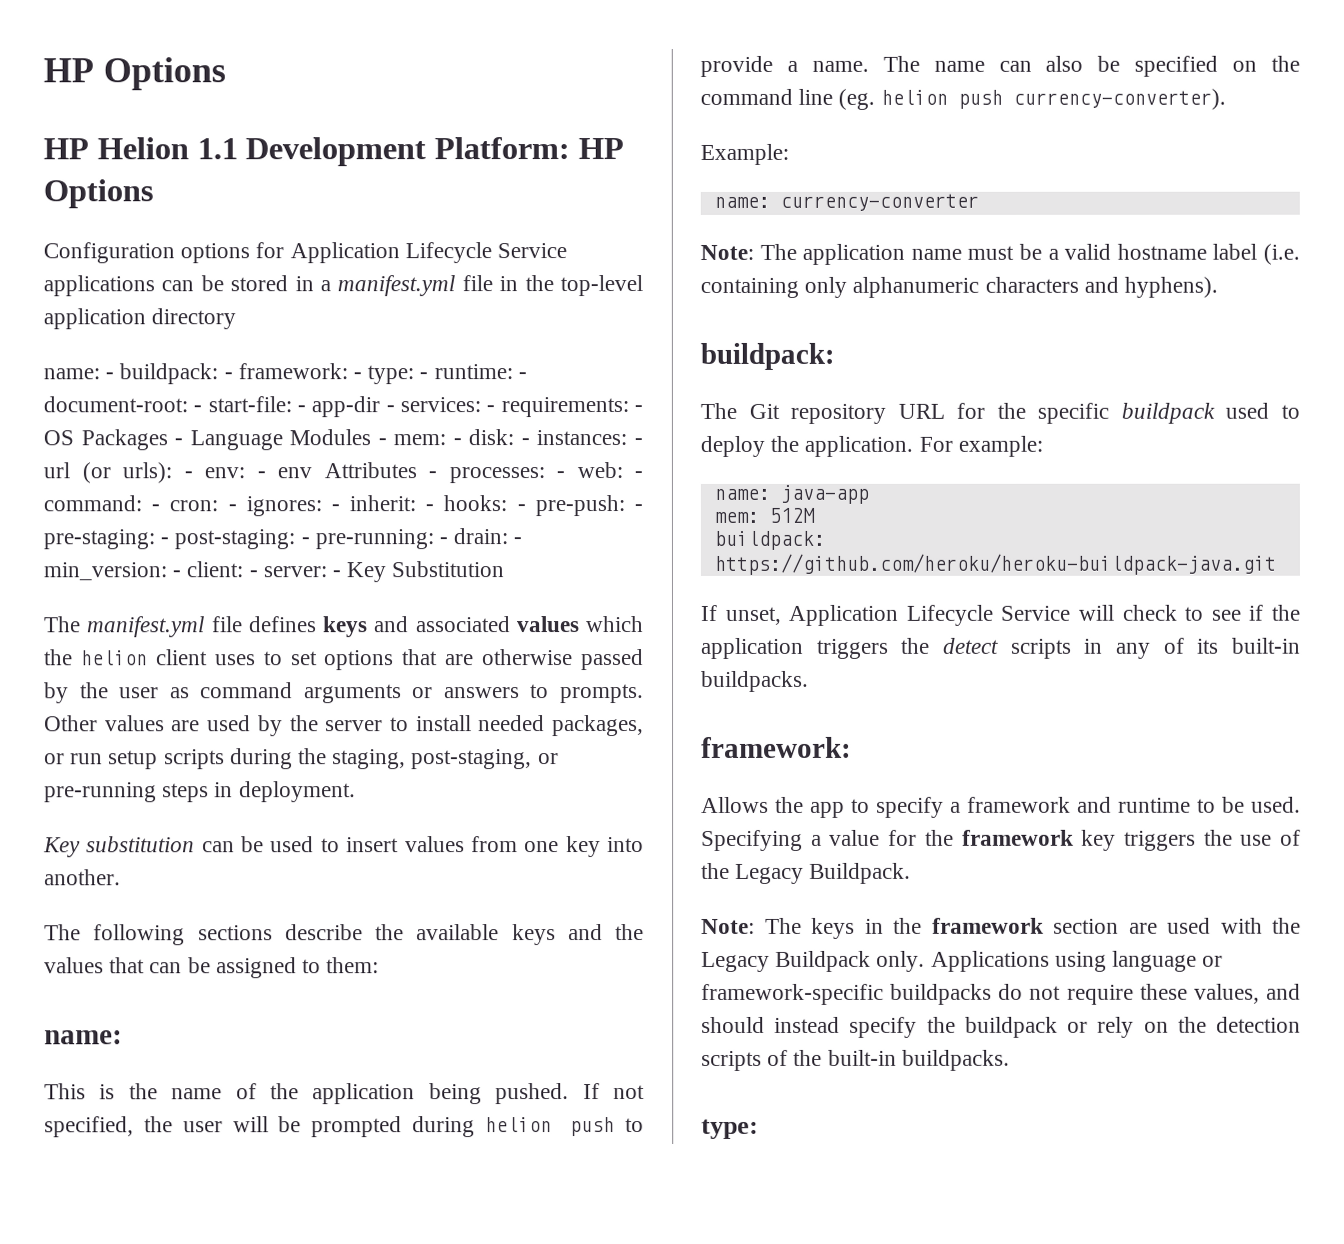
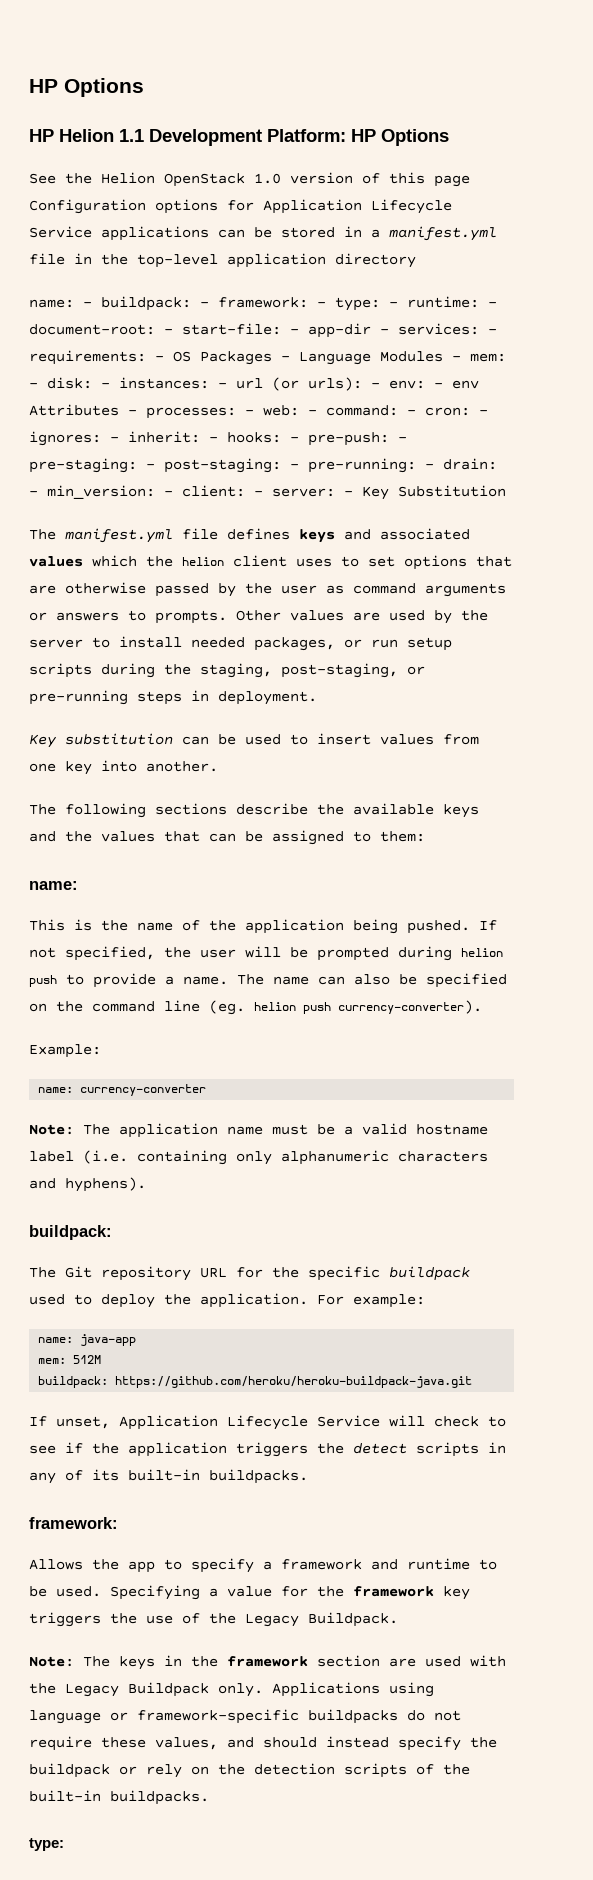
(154, 194) none -> [29,172,470,187] See the Helion OpenStack 1.0 version of this page

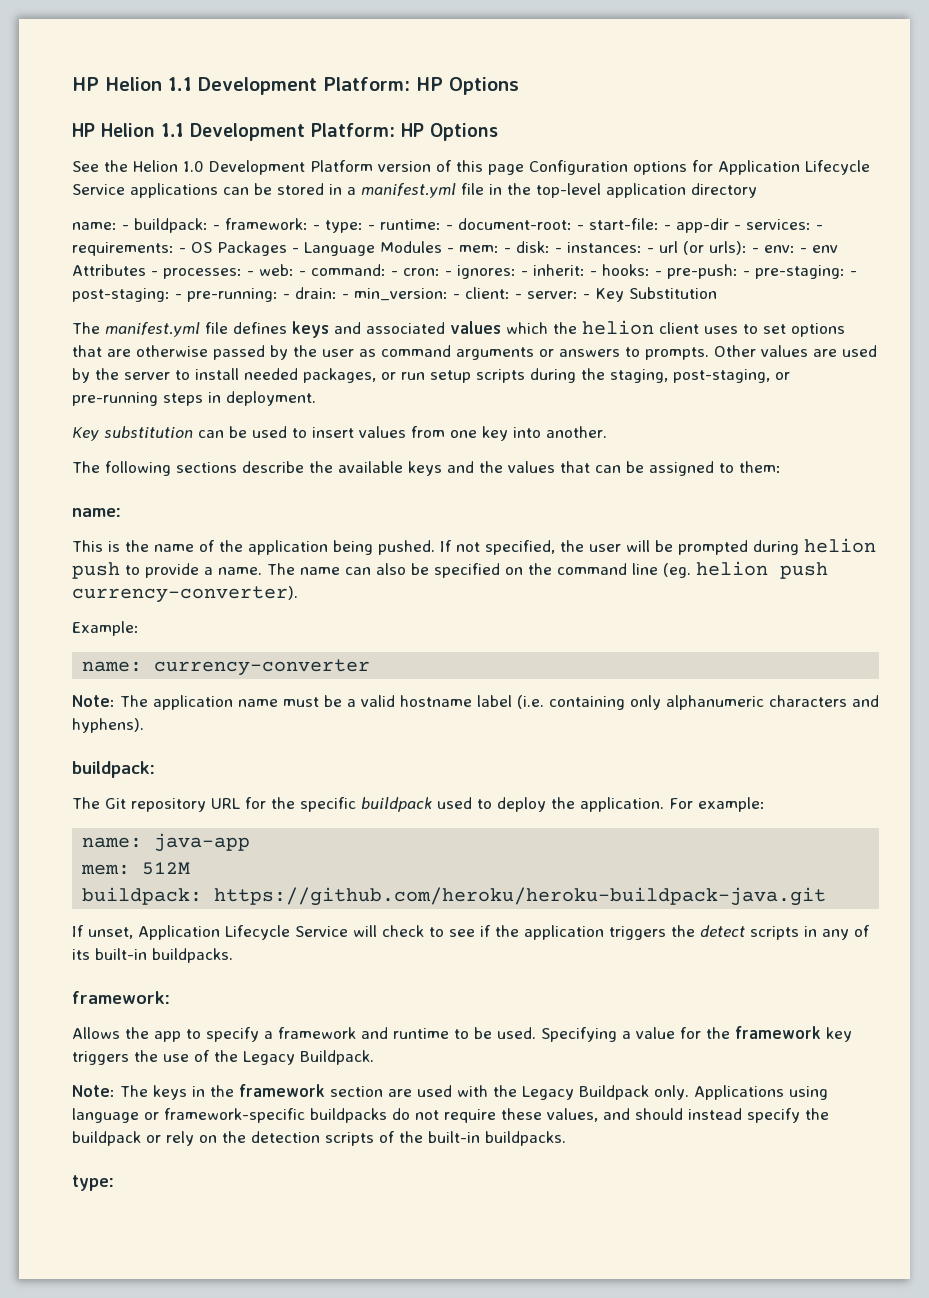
[29,79,58,93] HP -> [72,77,443,95] HP Helion 1.1 Development Platform: HP
[164,173,281,187] OpenStack 1.0 -> [183,160,373,175] 1.0 Development Platform

